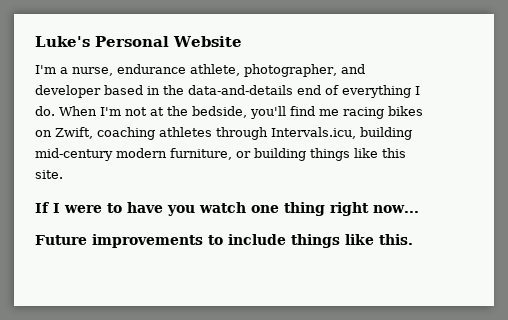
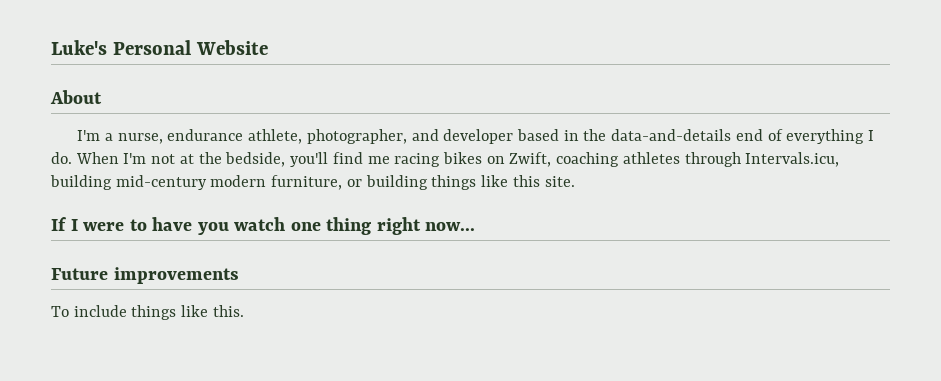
(242, 41) none -> [50,90,102,104] // About
[208,235,223,245] to -> [51,306,69,317] // To

